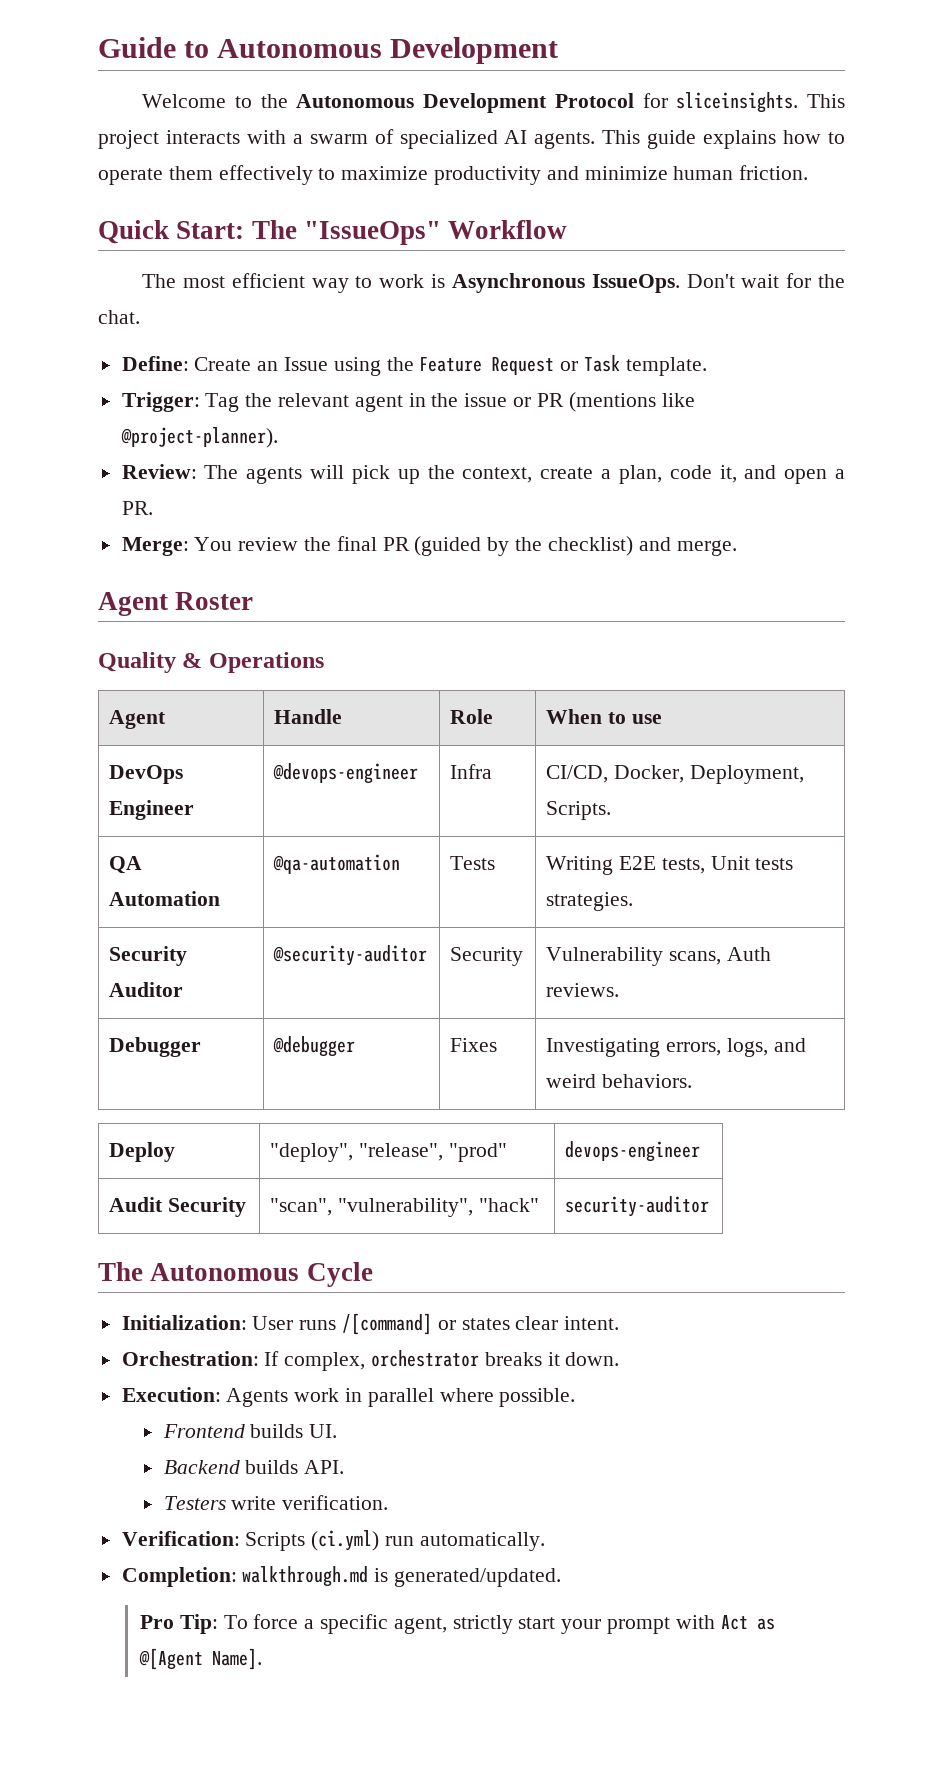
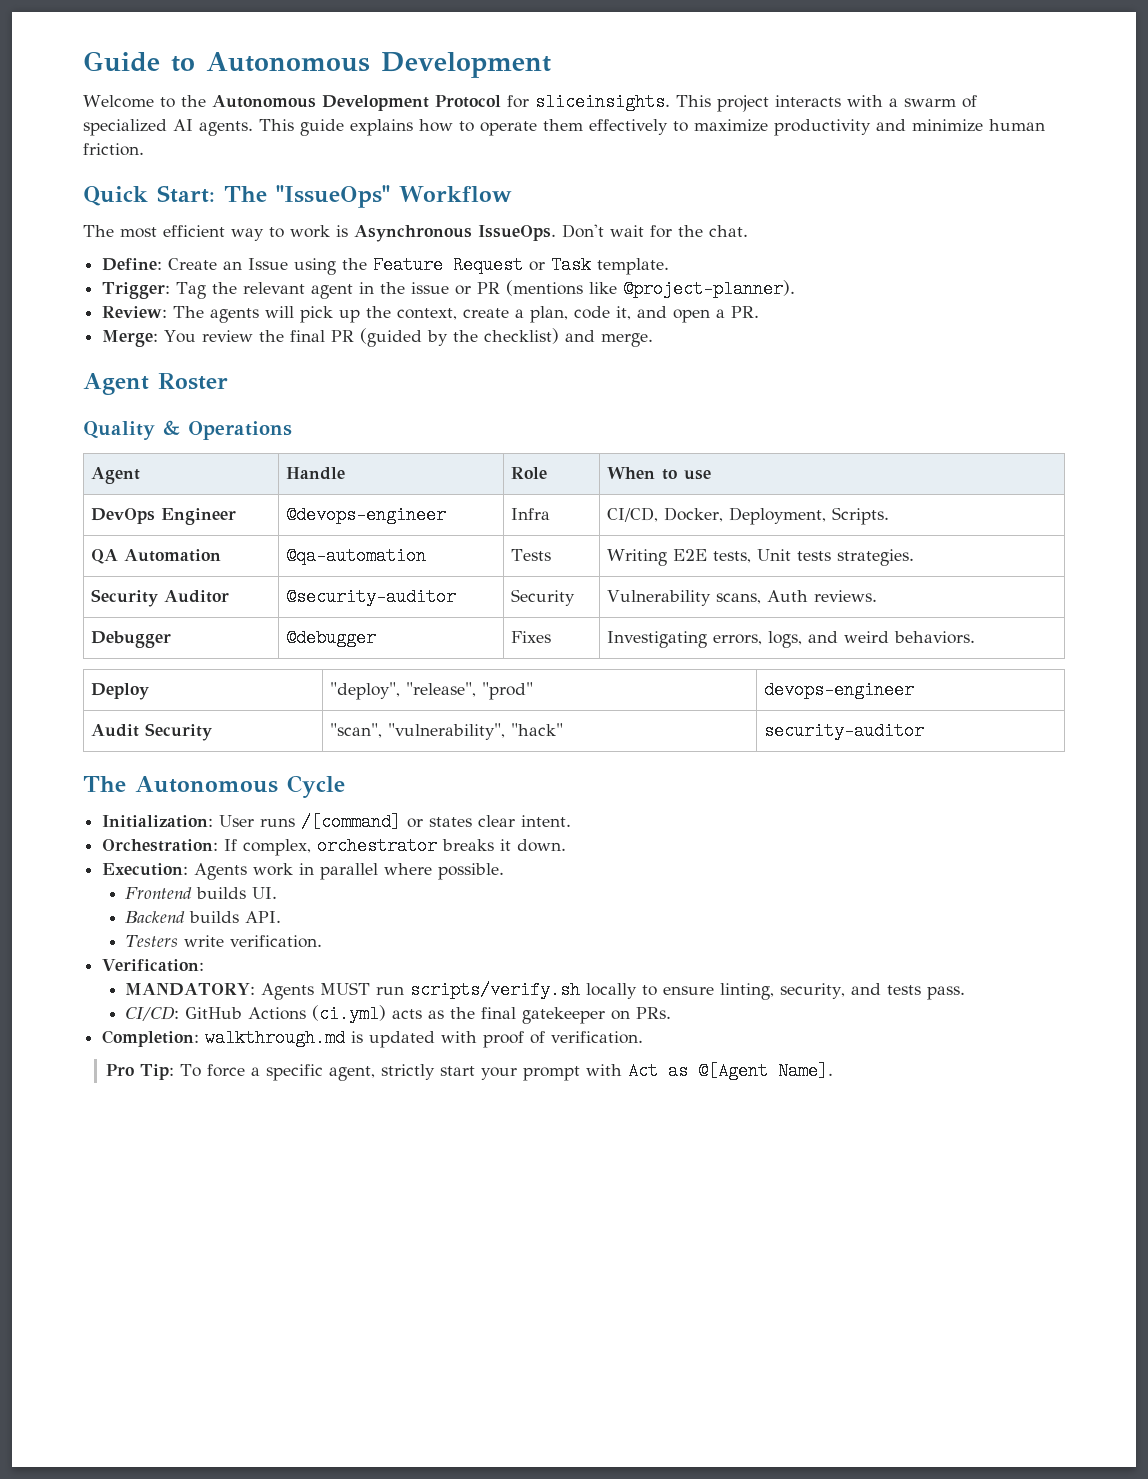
[245,1530,545,1551] [121,1566,562,1587] Scripts (ci.yml) run automatically. // Completion: walkthrough.md is generated/updated. -> [125,981,966,1000] [125,1005,672,1024] [102,1029,644,1048] // MANDATORY: Agents MUST run scripts/verify.sh locally to ensure linting, security, and tests pass. // CI/CD: GitHub Actions (ci.yml) acts as the final gatekeeper on PRs. // Completion: walkthrough.md is updated with proof of verification.

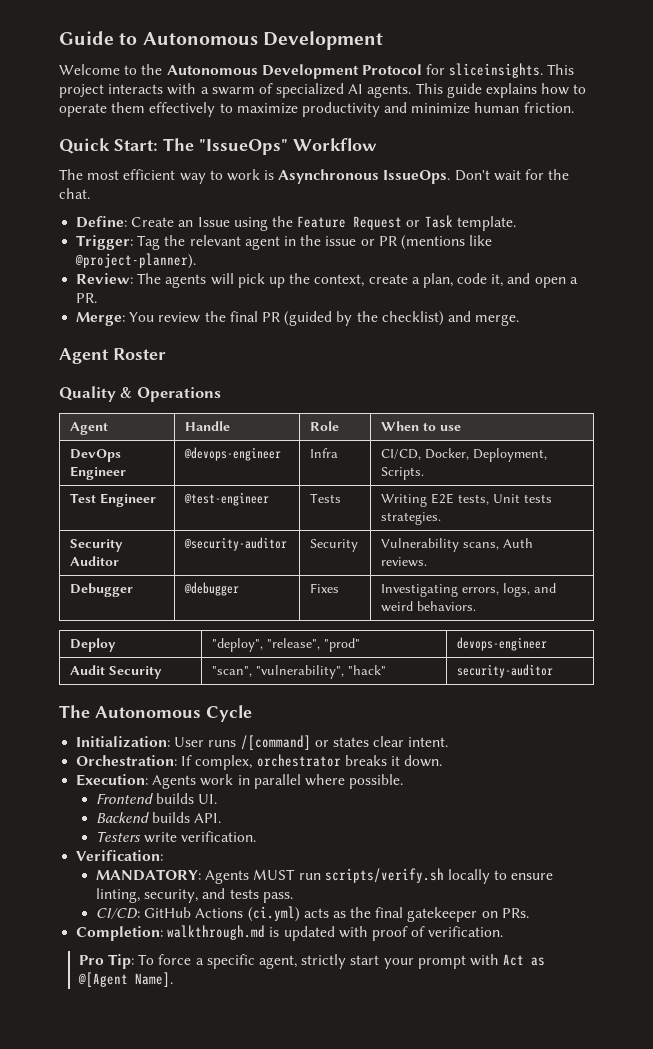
[91,549,222,564] [286,547,427,565] QA Automation | @qa-automation -> [70,493,157,507] [184,492,270,506] Test Engineer | @test-engineer

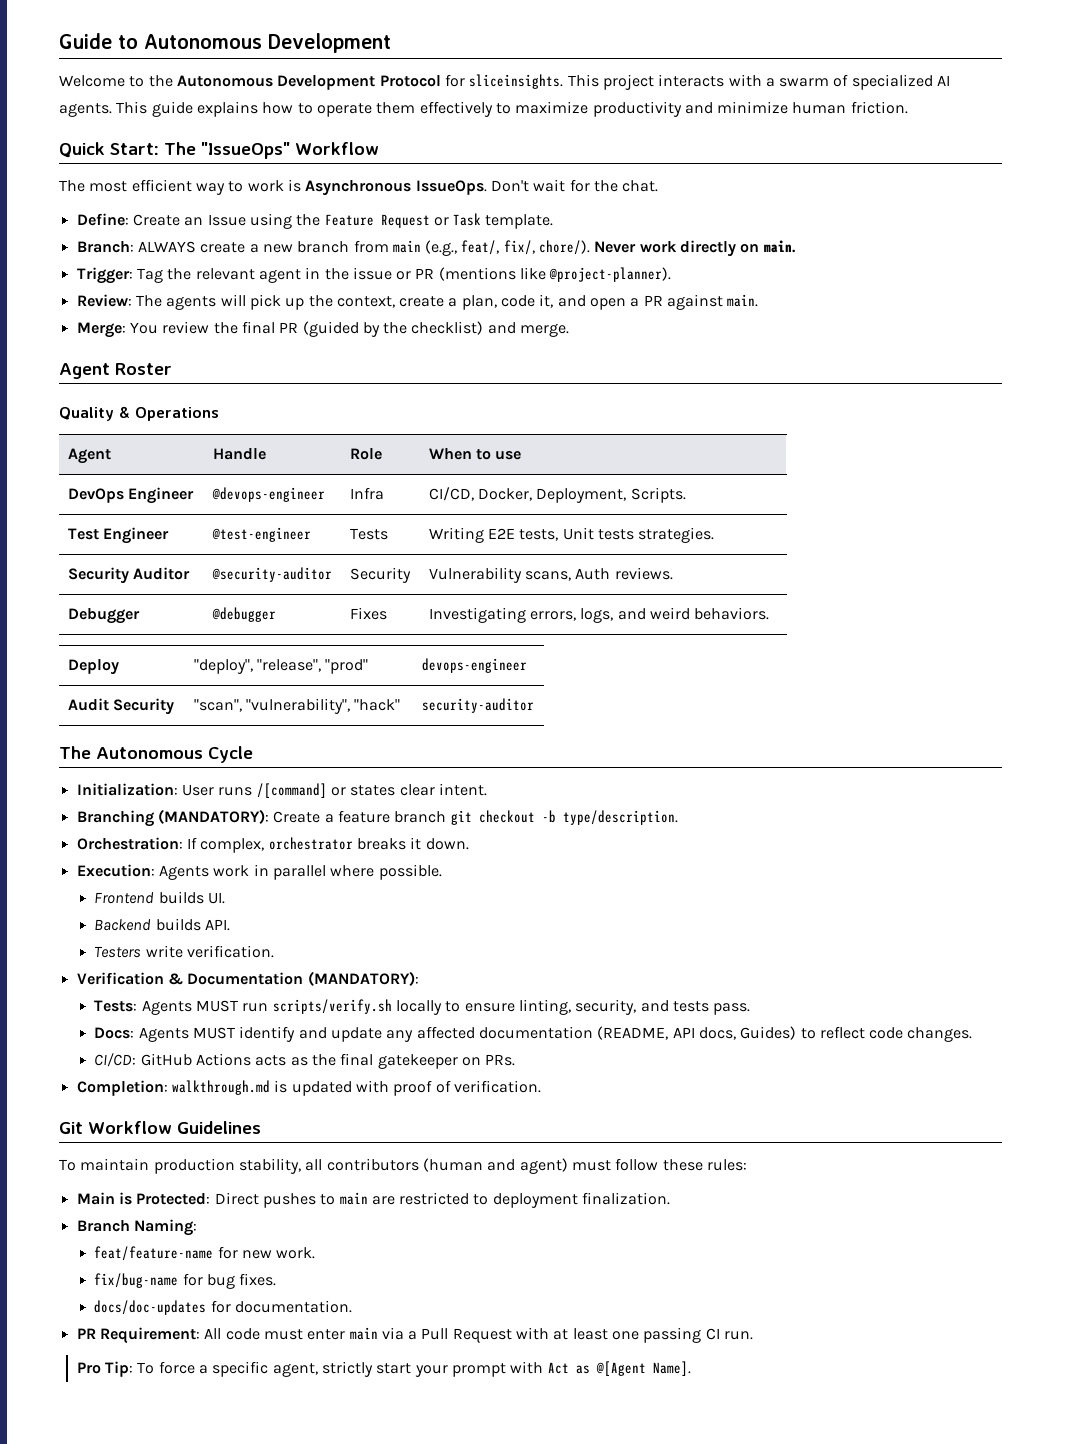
(516, 223) none -> [76,240,796,257] // Branch: ALWAYS create a new branch from main (e.g., feat/, fix/, chore/). Never work directly on main.
[76,293,98,303] PR. -> [643,294,759,310] PR against main.
(449, 742) none -> [76,809,678,827] // Branching (MANDATORY): Create a feature branch git checkout -b type/description.
[76,850,164,861] [95,869,201,881] Verification: // MANDATORY: -> [76,971,419,986] [94,1000,138,1012] Verification & Documentation (MANDATORY): // Tests:
(293, 897) none -> [94,1026,973,1042] // Docs: Agents MUST identify and update any affected documentation (README, API docs, Guides) to reflect code changes.
[247,906,300,922] (ci.yml) -> (251, 1059) none
(504, 931) none -> [59,1121,261,1134] [59,1158,747,1174] [76,1192,671,1208] [76,1219,197,1236] [94,1246,316,1261] [94,1273,277,1289] [94,1300,352,1315] [76,1327,754,1344] // Git Workflow Guidelines // To maintain production stability, all contributors (human and agent) must follow these rules: // Main is Protected: Direct pushes to main are restricted to deployment finalization. // Branch Naming: // feat/feature-name for new work. // fix/bug-name for bug fixes. // docs/doc-updates for documentation. // PR Requirement: All code must enter main via a Pull Request with at least one passing CI run.

